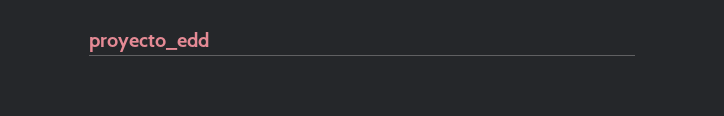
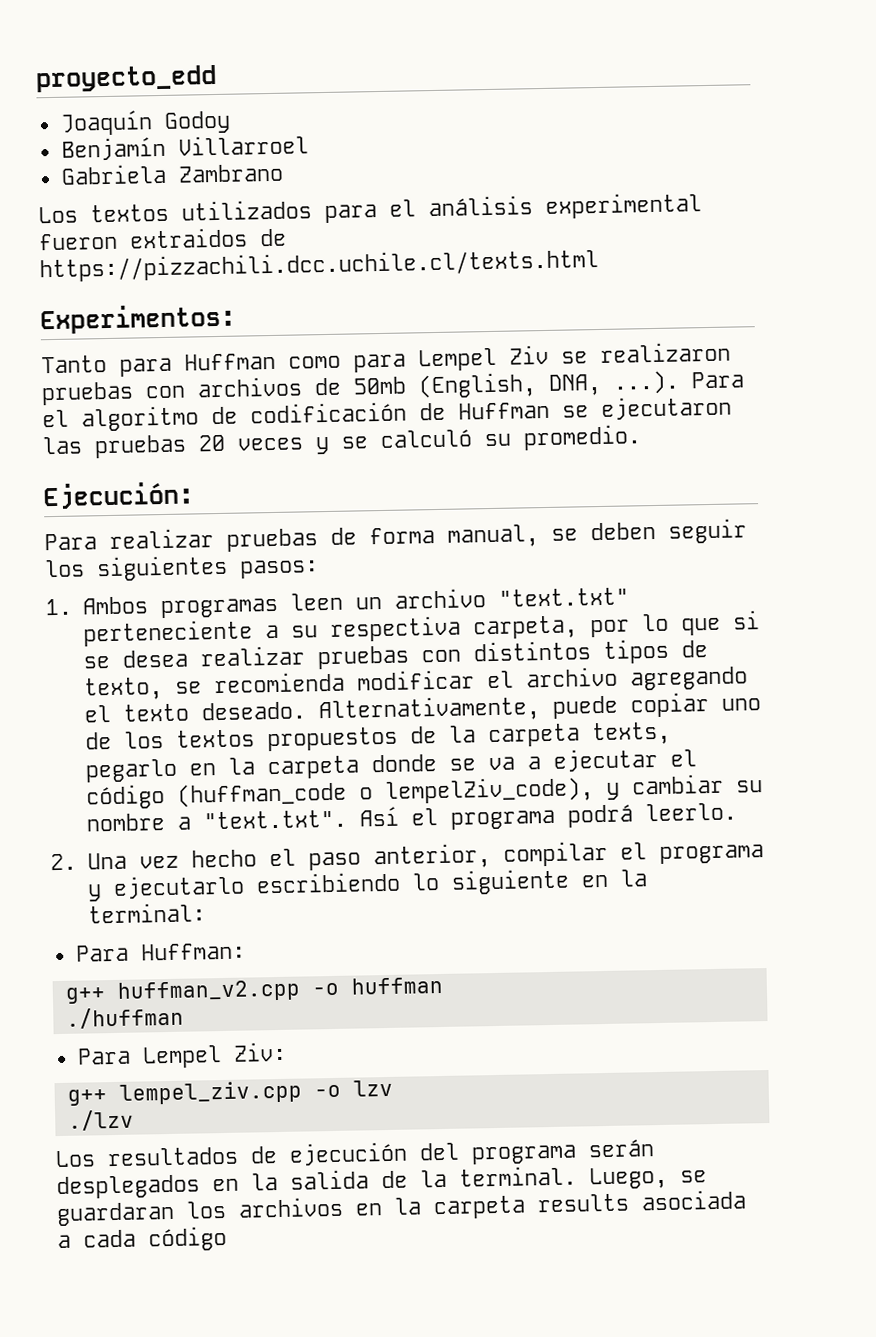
(209, 42) none -> [59,110,231,136] [60,134,309,161] [60,163,284,185] [38,192,702,224] [38,227,287,251] [39,247,599,283] [40,303,236,335] [41,341,731,377] [41,370,744,406] [42,395,732,432] [42,424,641,459] [43,481,194,510] [44,518,747,552] [44,554,319,582] [45,587,629,619] [82,610,760,647] [82,638,708,670] [83,666,748,701] [83,692,761,724] [84,721,671,752] [84,747,697,783] [85,773,763,810] [85,802,737,832] [50,840,764,871] [86,868,648,902] [87,902,206,924] [75,942,246,962] [64,976,443,1004] [65,1006,184,1029] [76,1041,287,1069] [66,1079,393,1106] [67,1109,134,1131] [55,1139,654,1168] [56,1165,707,1200] [56,1189,746,1227] [57,1225,227,1252] // Joaquín Godoy // Benjamín Villarroel // Gabriela Zambrano // Los textos utilizados para el análisis experimental fueron extraidos de https://pizzachili.dcc.uchile.cl/texts.html // Experimentos: // Tanto para Huffman como para Lempel Ziv se realizaron pruebas con archivos de 50mb (English, DNA, ...). Para el algoritmo de codificación de Huffman se ejecutaron las pruebas 20 veces y se calculó su promedio. // Ejecución: // Para realizar pruebas de forma manual, se deben seguir los siguientes pasos: // 1. Ambos programas leen un archivo "text.txt" perteneciente a su respectiva carpeta, por lo que si se desea realizar pruebas con distintos tipos de texto, se recomienda modificar el archivo agregando el texto deseado. Alternativamente, puede copiar uno de los textos propuestos de la carpeta texts, pegarlo en la carpeta donde se va a ejecutar el código (huffman_code o lempelZiv_code), y cambiar su nombre a "text.txt". Así el programa podrá leerlo. // 2. Una vez hecho el paso anterior, compilar el programa y ejecutarlo escribiendo lo siguiente en la terminal: // Para Huffman: // g++ huffman_v2.cpp -o huffman // ./huffman // Para Lempel Ziv: // g++ lempel_ziv.cpp -o lzv // ./lzv // Los resultados de ejecución del programa serán desplegados en la salida de la terminal. Luego, se guardaran los archivos en la carpeta results asociada a cada código

